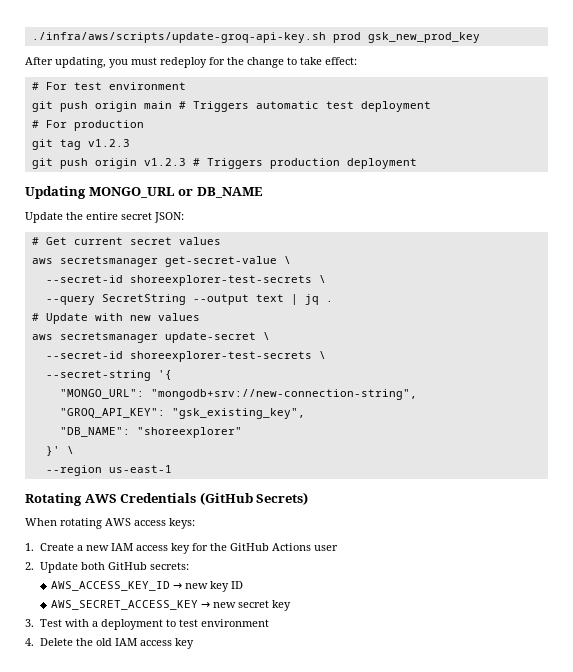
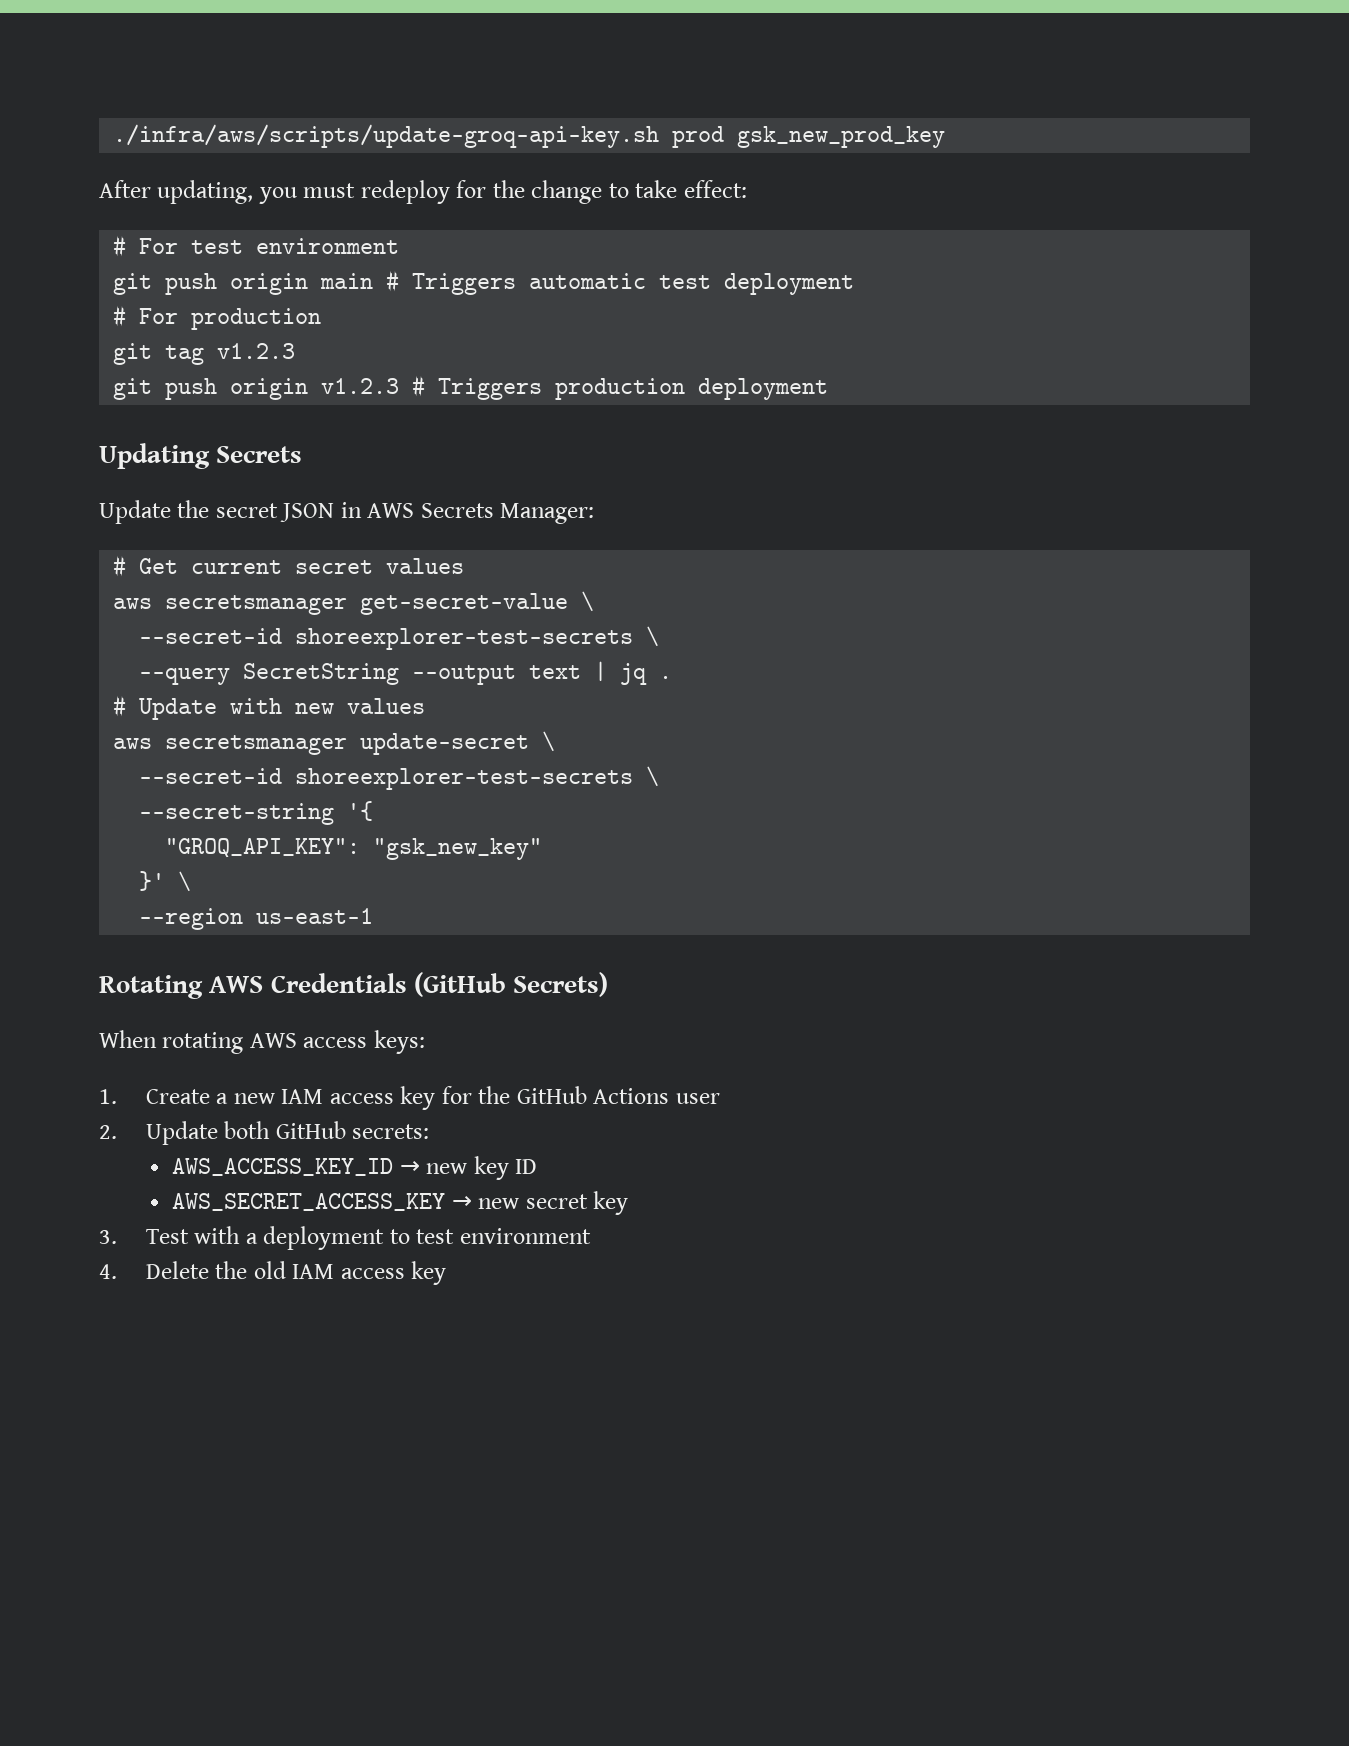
[88,187,263,198] MONGO_URL or DB_NAME -> [216,446,303,463] Secrets
[86,212,184,223] entire secret JSON: -> [215,502,595,524] secret JSON in AWS Secrets Manager:
[59,389,417,400] // "MONGO_URL": "mongodb+srv://new-connection-string", -> (374, 811) none
[171,408,305,419] [59,427,242,438] "gsk_existing_key", // "DB_NAME": "shoreexplorer" -> [373,838,543,860] "gsk_new_key"

